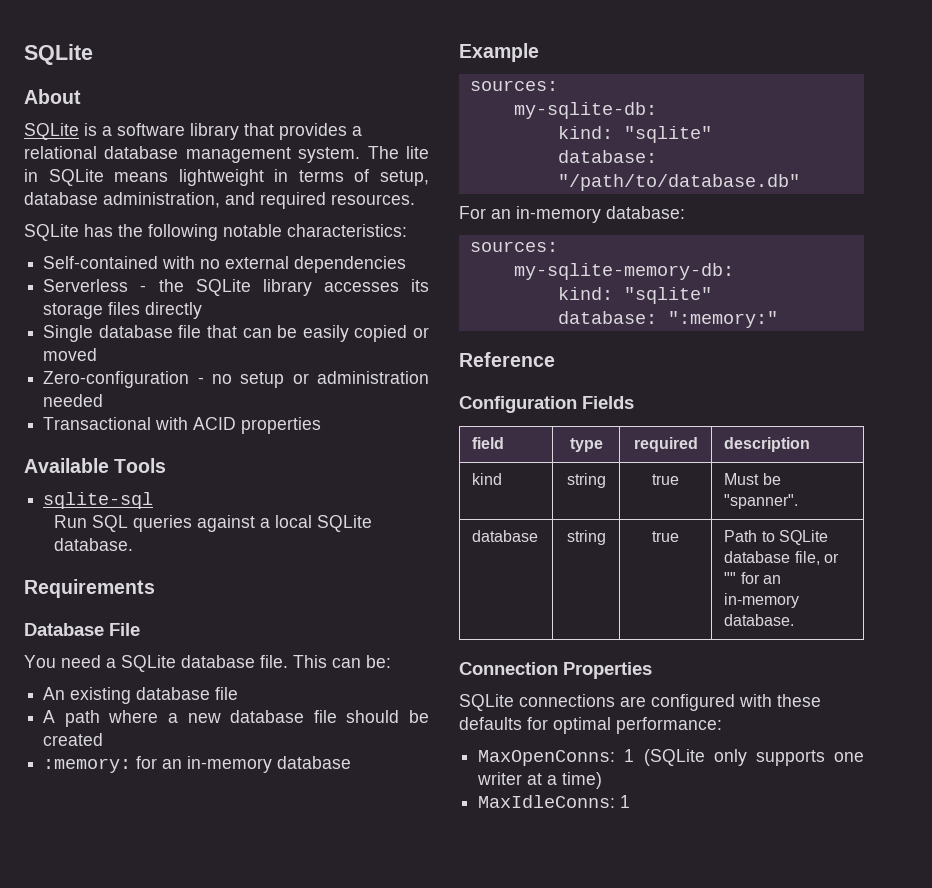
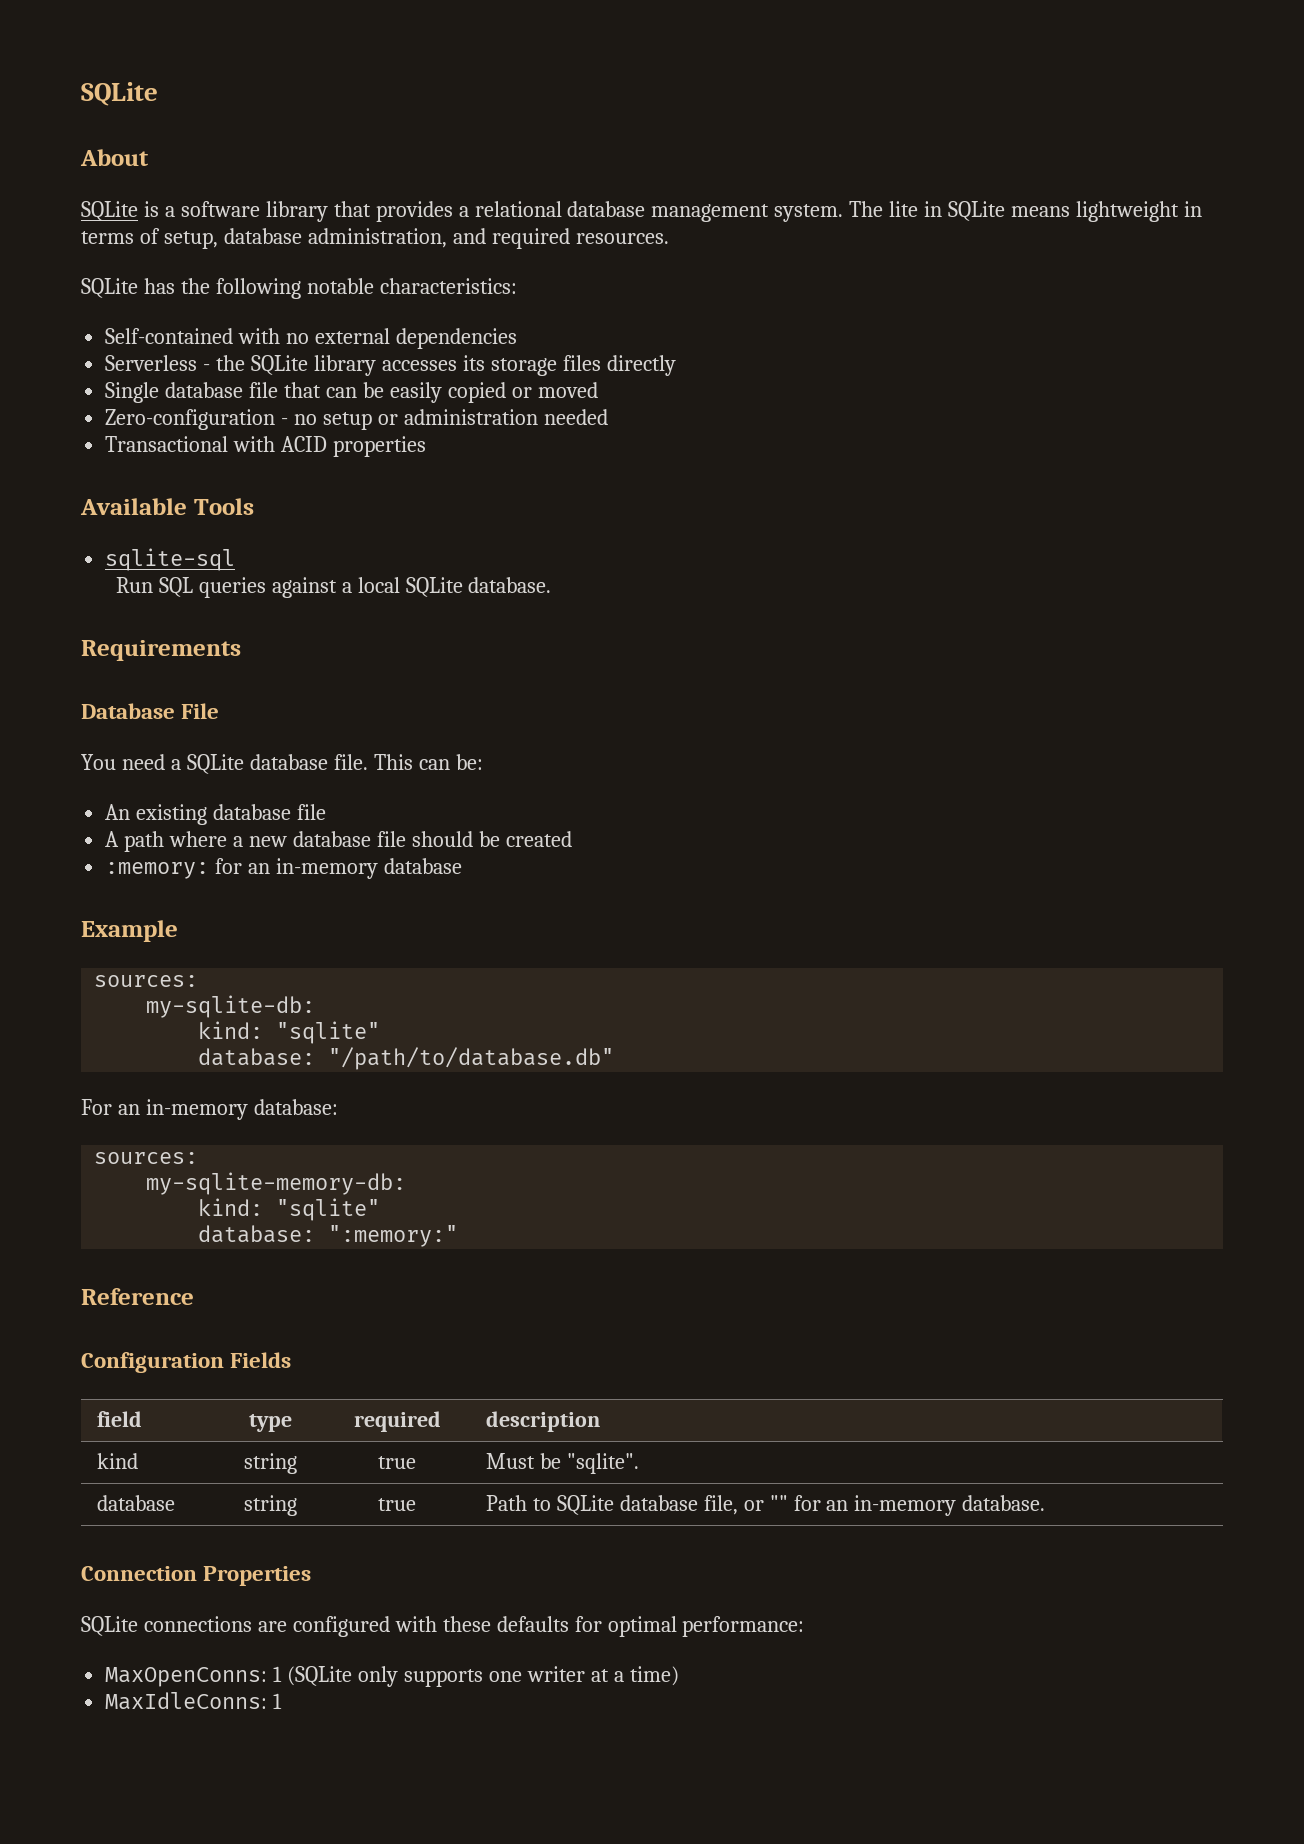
[724,494,799,509] "spanner". -> [566,1453,639,1474] "sqlite".

